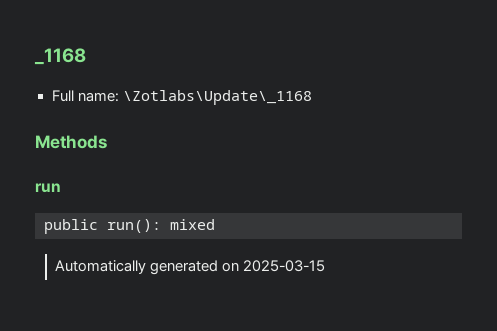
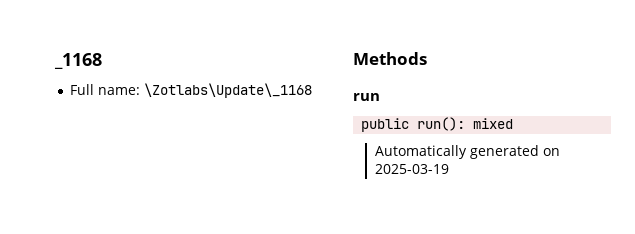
[243,260,326,272] 2025-03-15 -> [374,164,449,174] 2025-03-19

